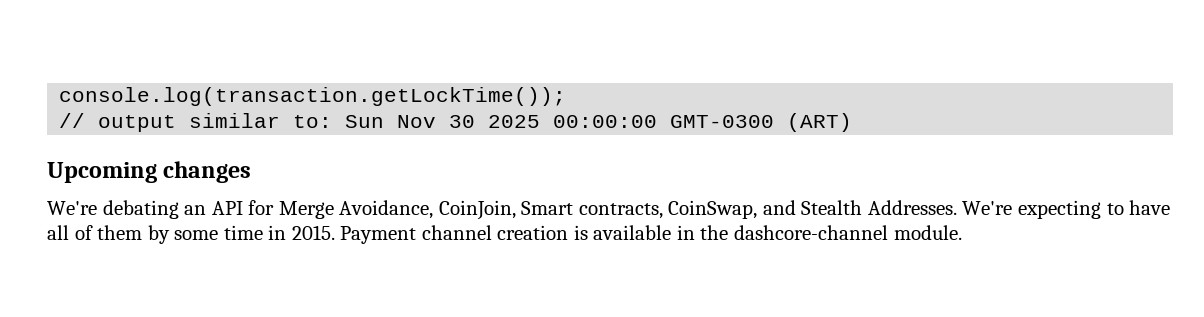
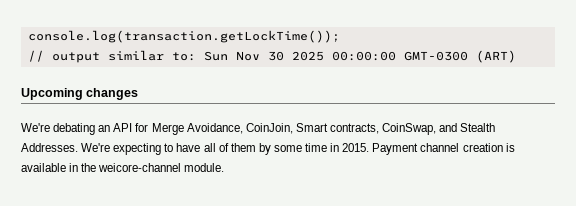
[734,225,889,240] dashcore-channel -> [98,163,182,172] weicore-channel

